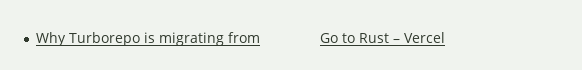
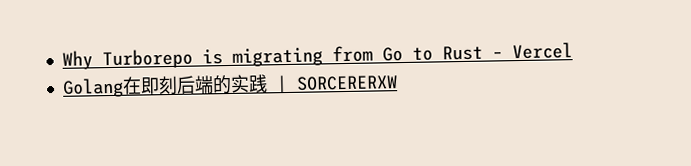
(445, 37) none -> [61,74,398,98] // Golang在即刻后端的实践 | SORCERERXW

